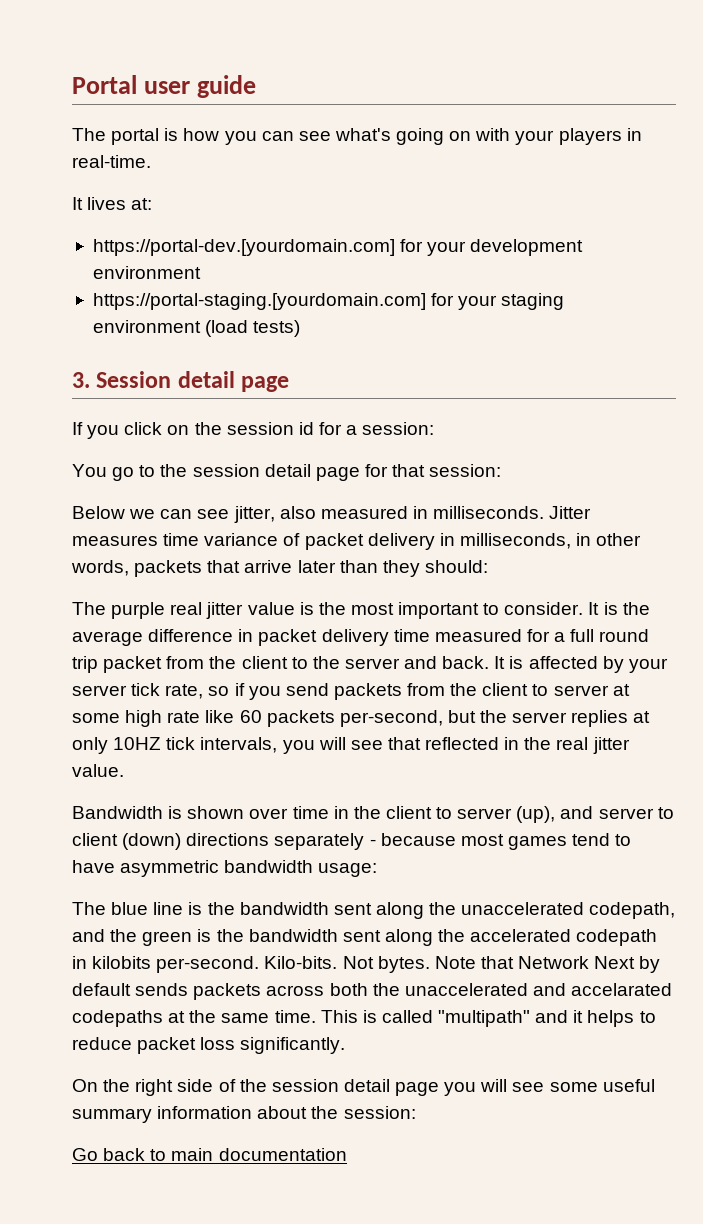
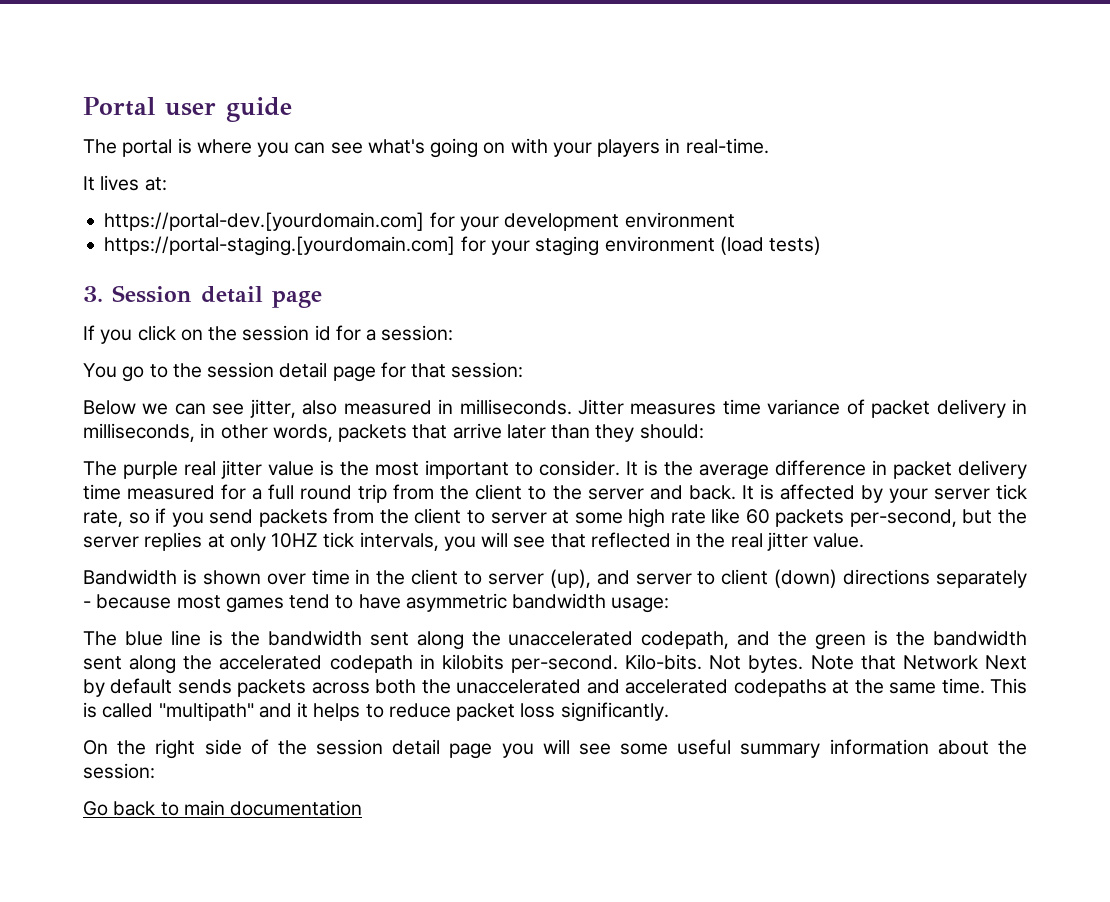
[183,128,220,141] how -> [196,139,252,154] where
[103,656,163,673] packet -> (388, 493) none
[571,983,673,996] accelarated -> [625,679,729,694] accelerated

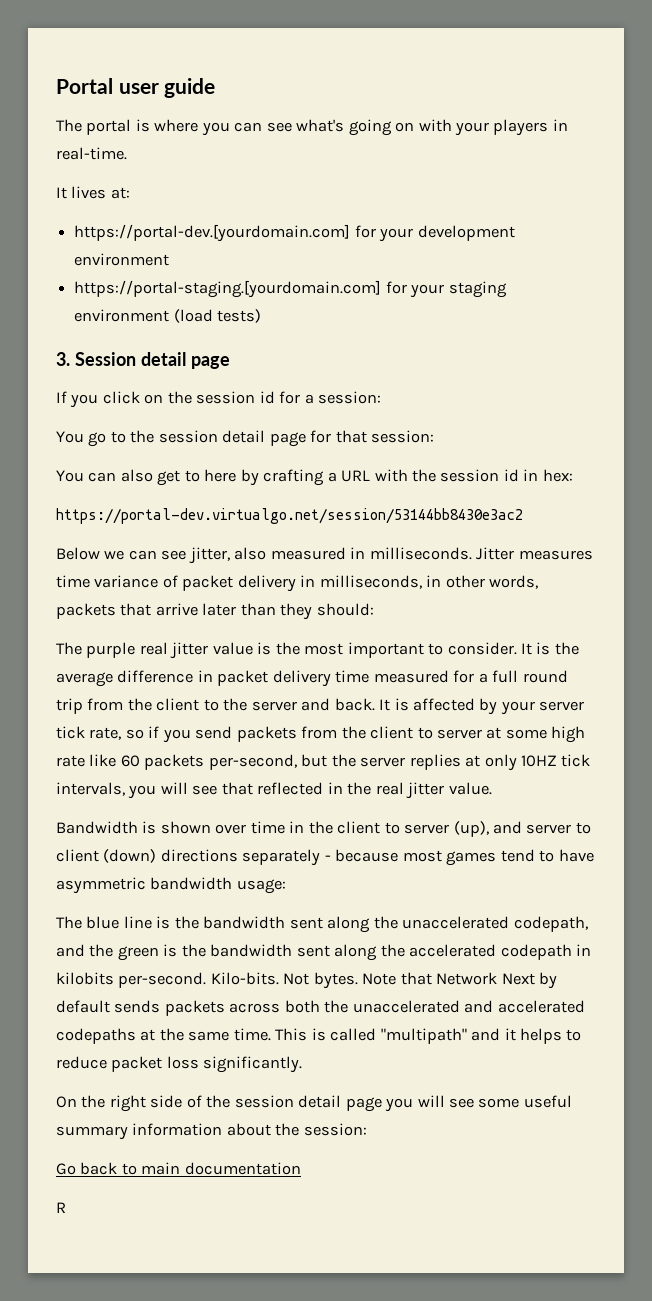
(524, 370) none -> [56,469,573,486] [56,508,523,524] // You can also get to here by crafting a URL with the session id in hex: // https://portal-dev.virtualgo.net/session/53144bb8430e3ac2
(363, 808) none -> [56,1202,66,1213] // R

